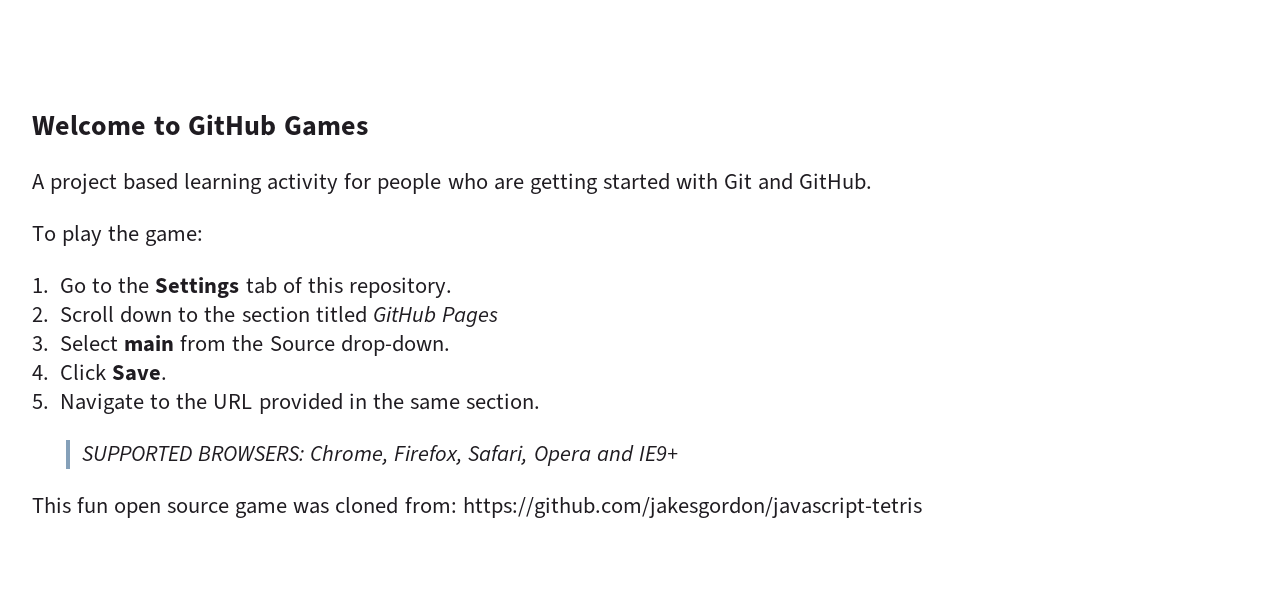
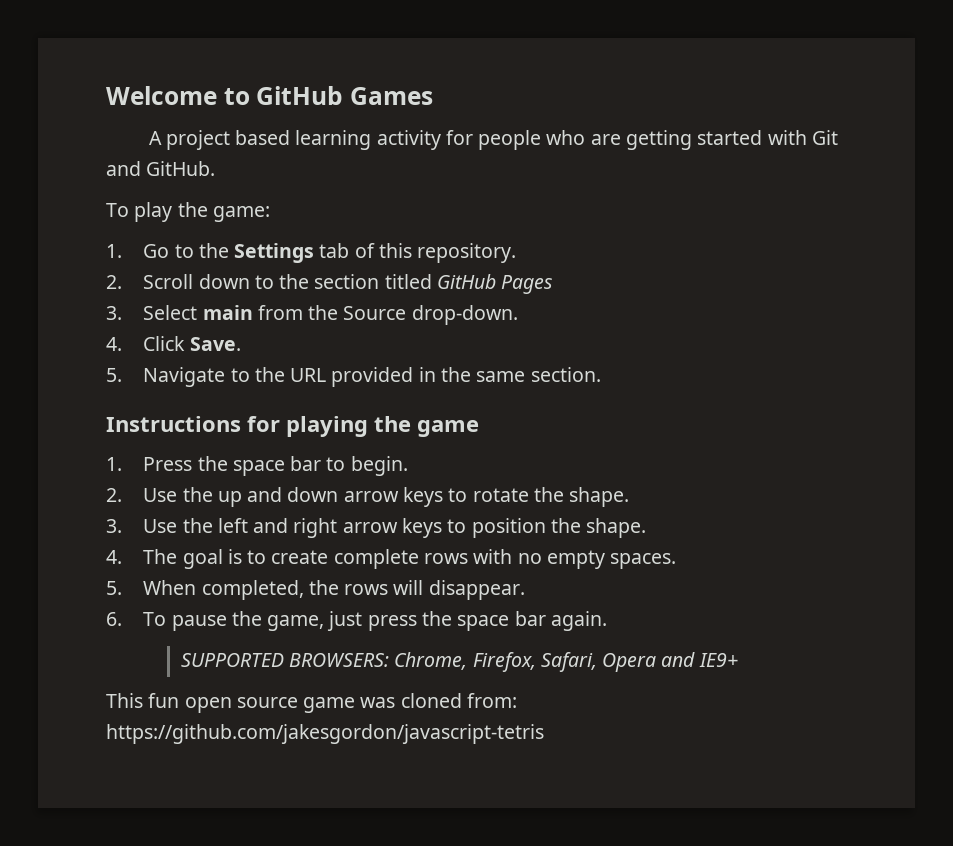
(540, 401) none -> [106,416,479,437] [106,456,408,476] [106,487,630,507] [106,518,647,538] [106,549,677,569] [106,580,525,600] [106,611,607,631] // Instructions for playing the game // 1. Press the space bar to begin. // 2. Use the up and down arrow keys to rotate the shape. // 3. Use the left and right arrow keys to position the shape. // 4. The goal is to create complete rows with no empty spaces. // 5. When completed, the rows will disappear. // 6. To pause the game, just press the space bar again.

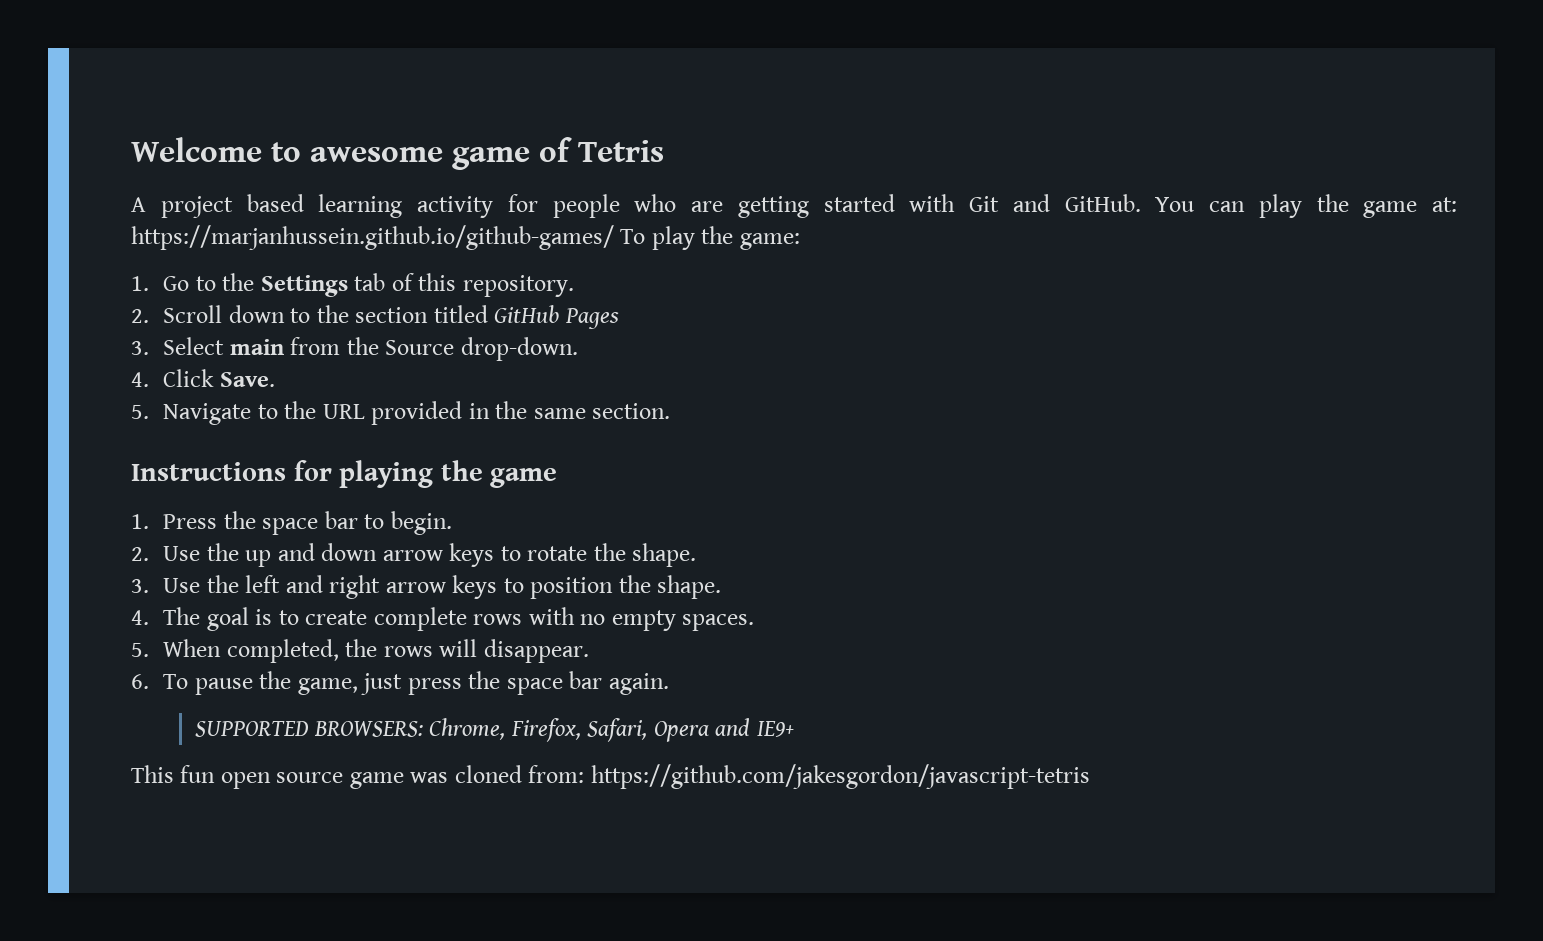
[256,86,433,105] GitHub Games -> [310,137,664,170] awesome game of Tetris
(216, 168) // -> [1155,194,1457,218] [131,225,614,250] You can play the game at: https://marjanhussein.github.io/github-games/

